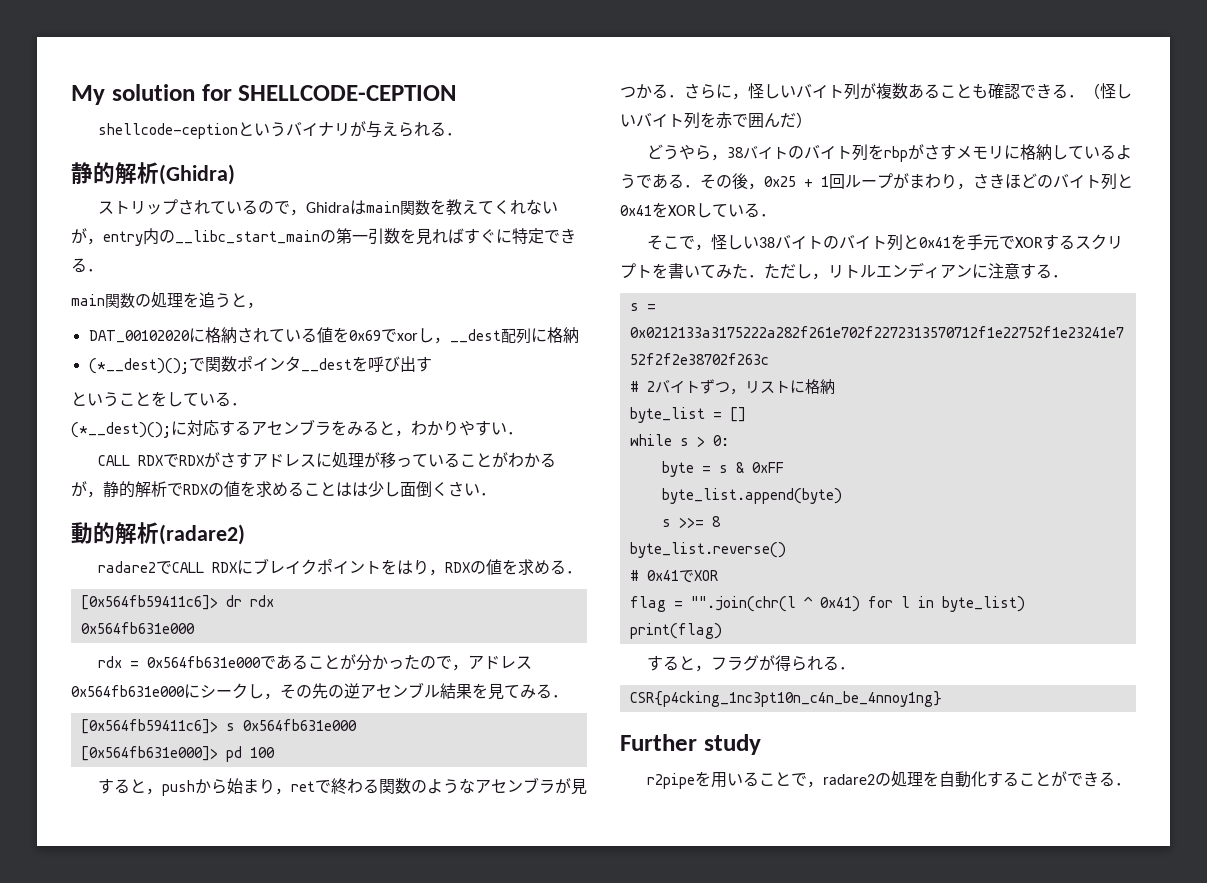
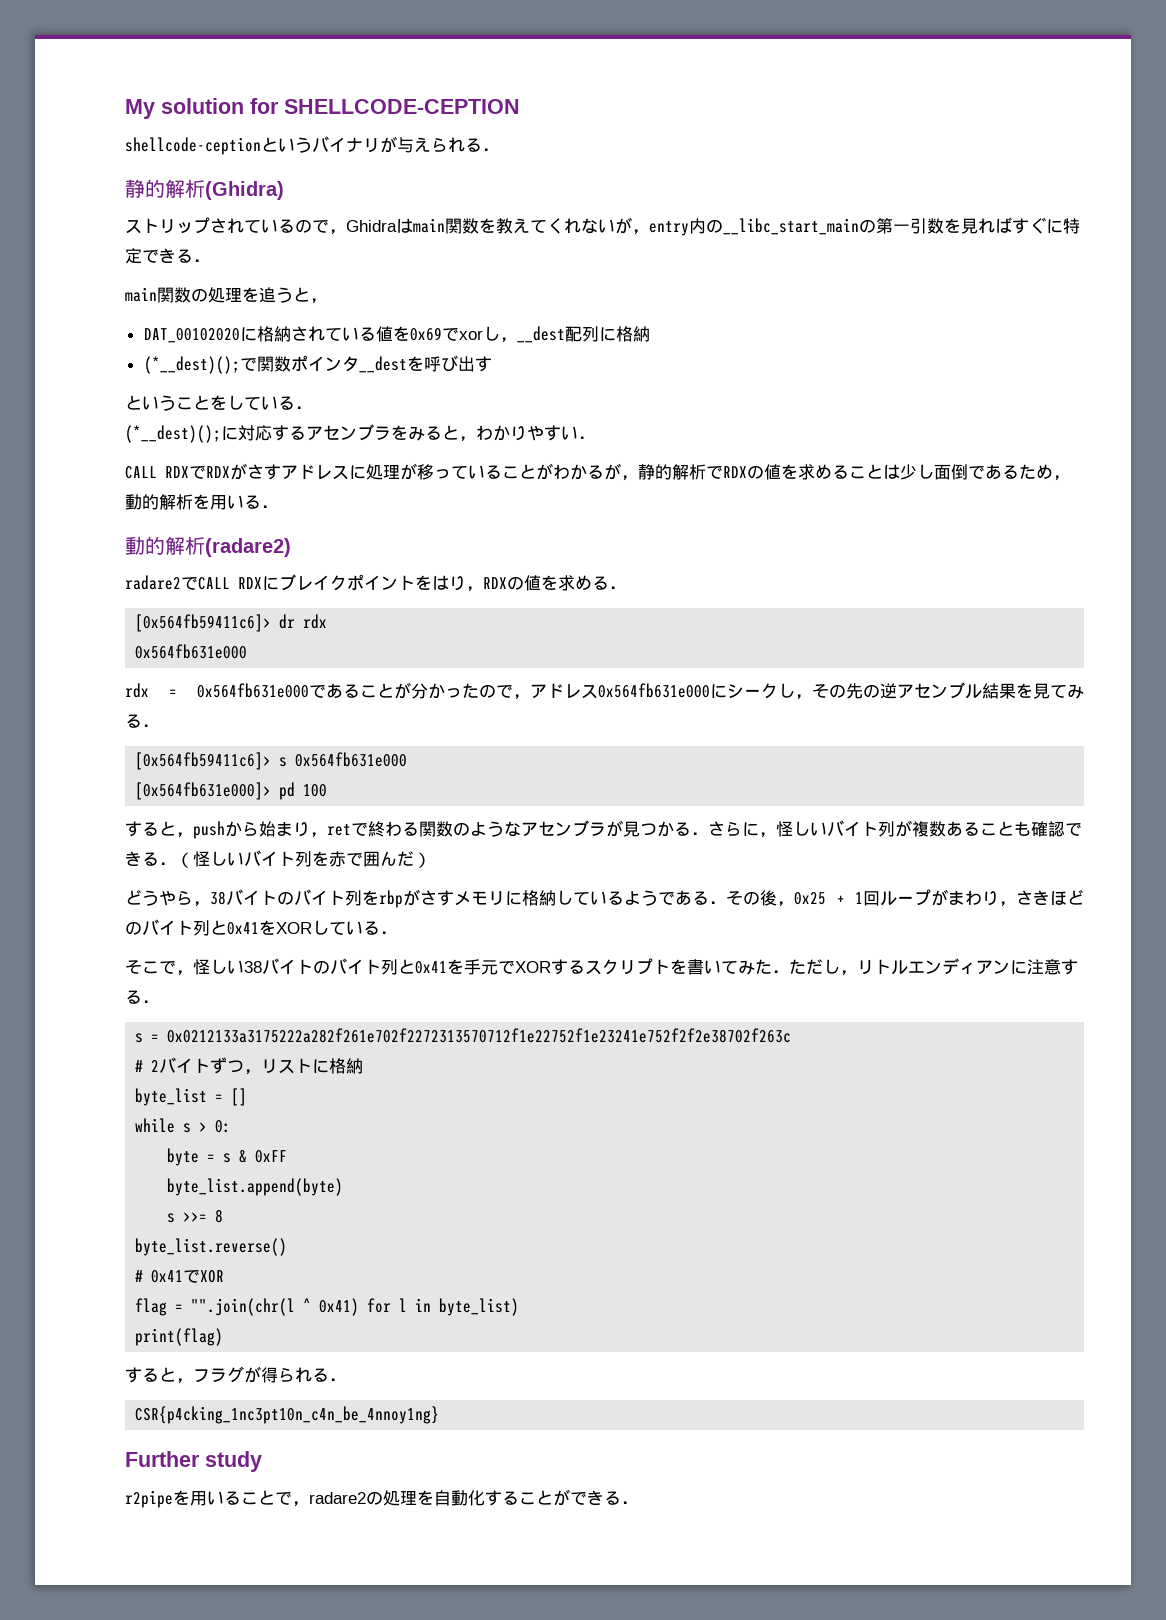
[352,482,368,497] は -> (900, 471) none
[432,481,480,497] くさい -> [968,464,1070,481] [125,494,261,510] であるため，動的解析を用いる

